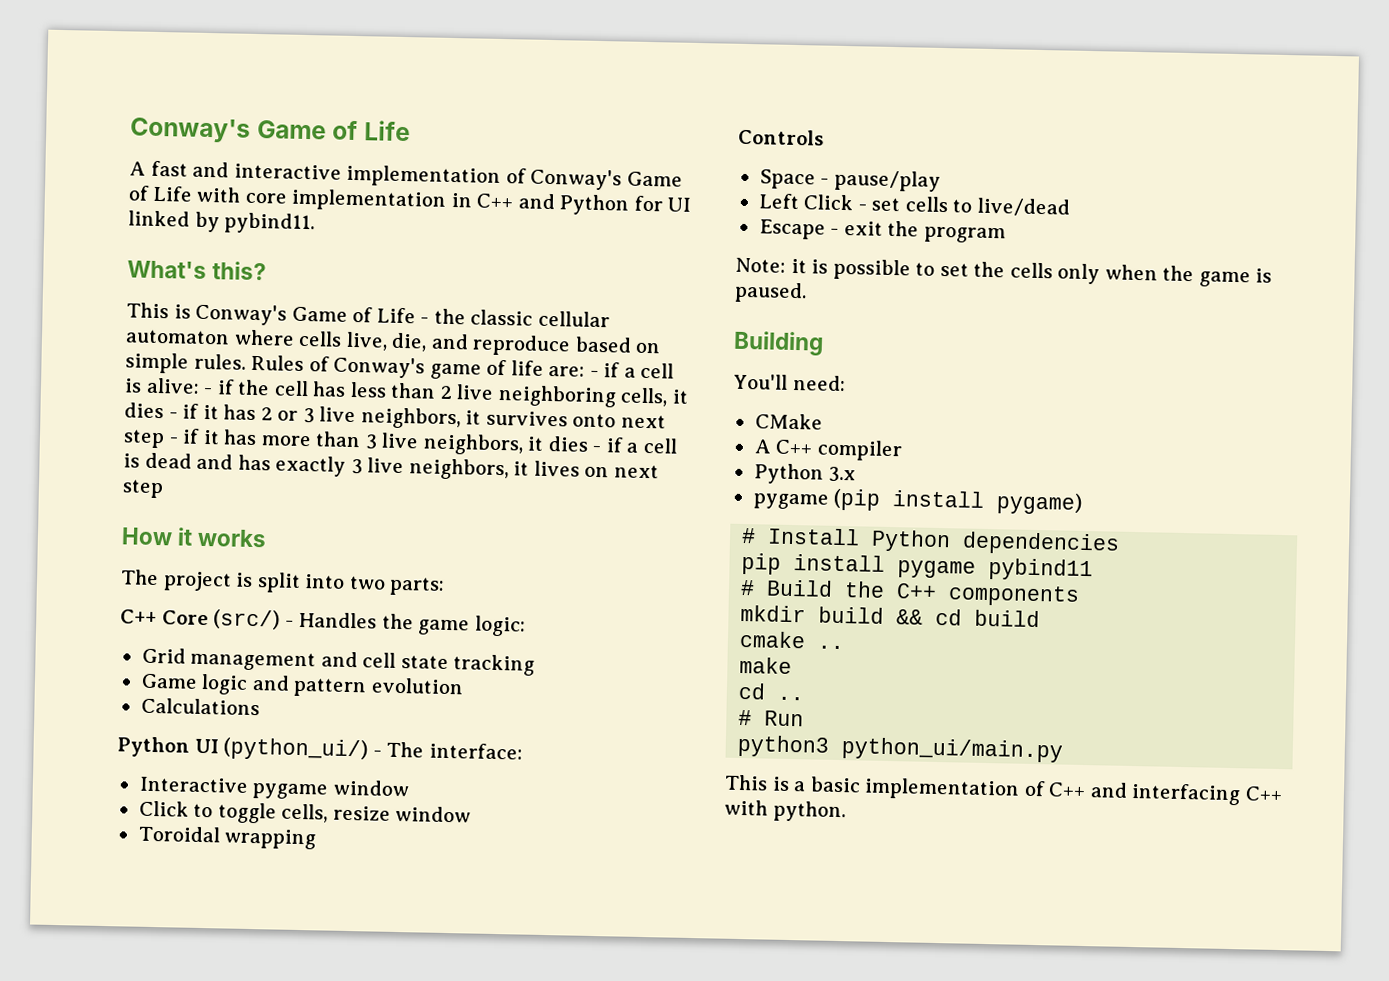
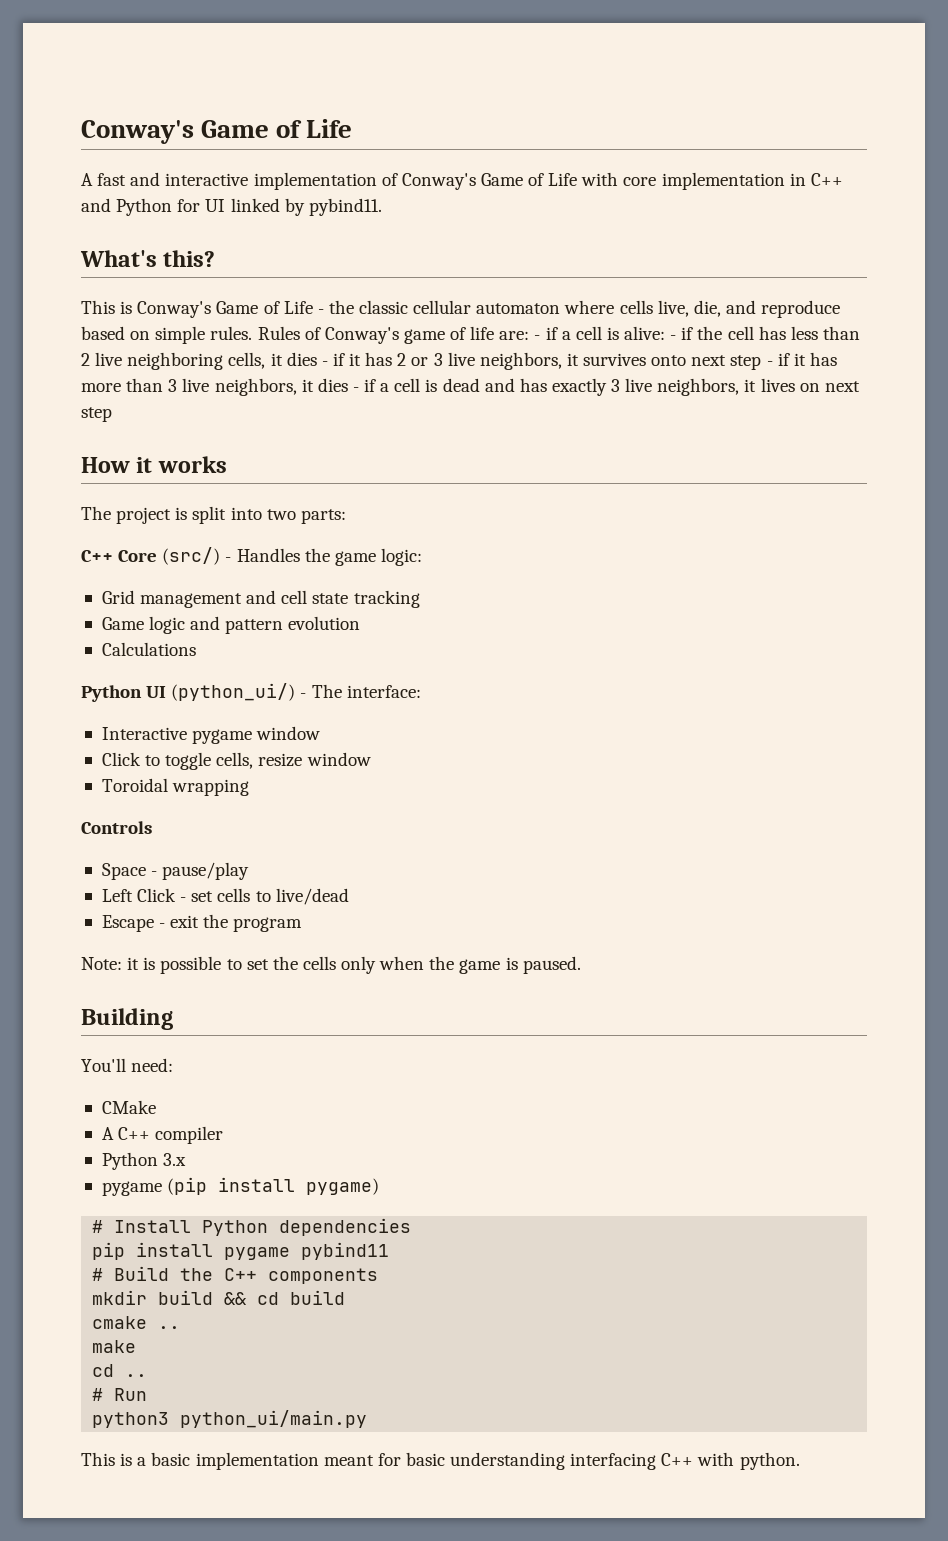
[1023,780,1128,798] of C++ and -> [323,1452,566,1470] meant for basic understanding

